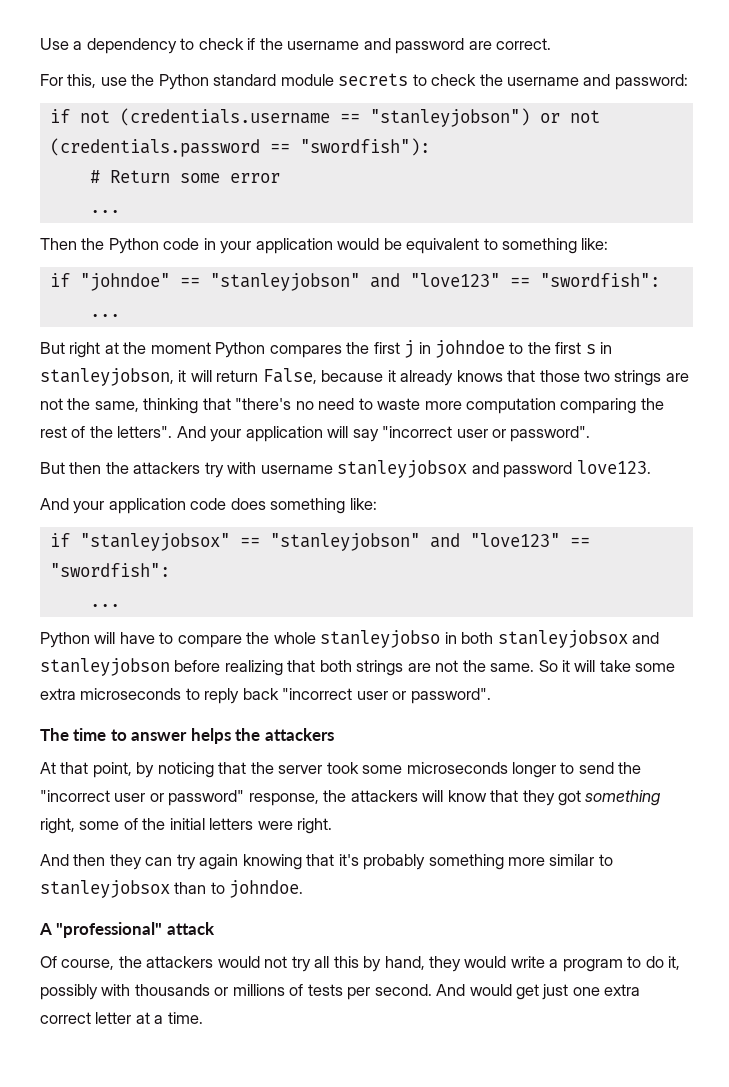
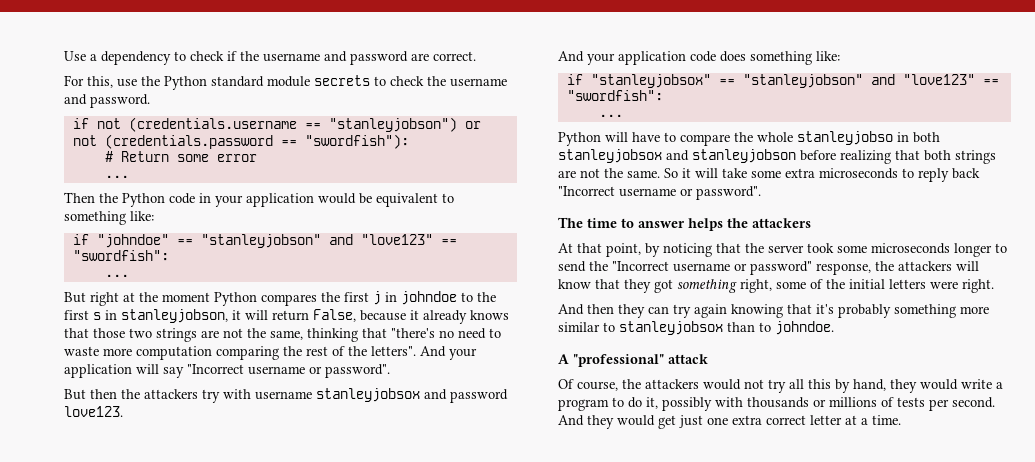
[614,74,688,90] password: -> [90,94,150,108] password.
[382,426,488,438] "incorrect user -> [187,364,305,375] "Incorrect username
[282,688,388,700] "incorrect user -> [558,186,676,197] "Incorrect username
[40,790,146,802] "incorrect user -> [612,261,730,272] "Incorrect username
(466, 990) none -> [587,415,614,429] they

